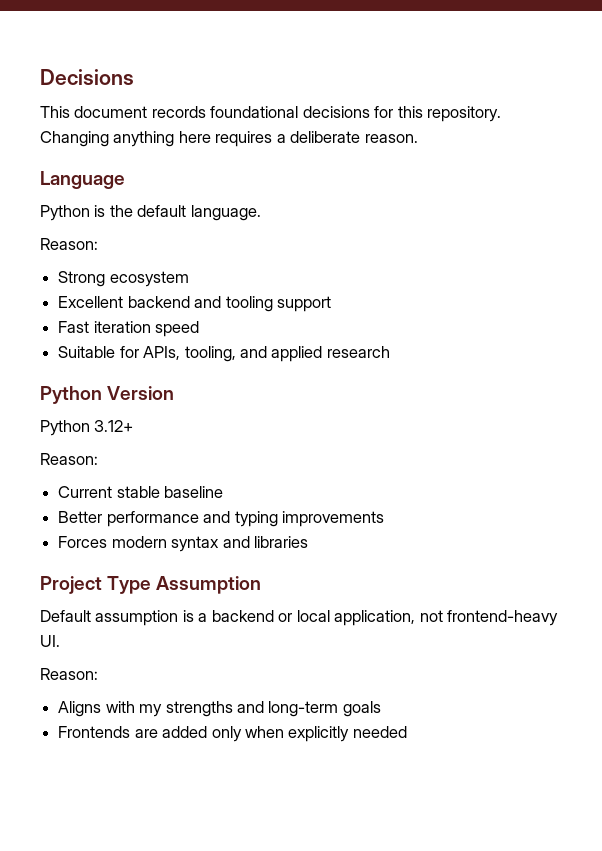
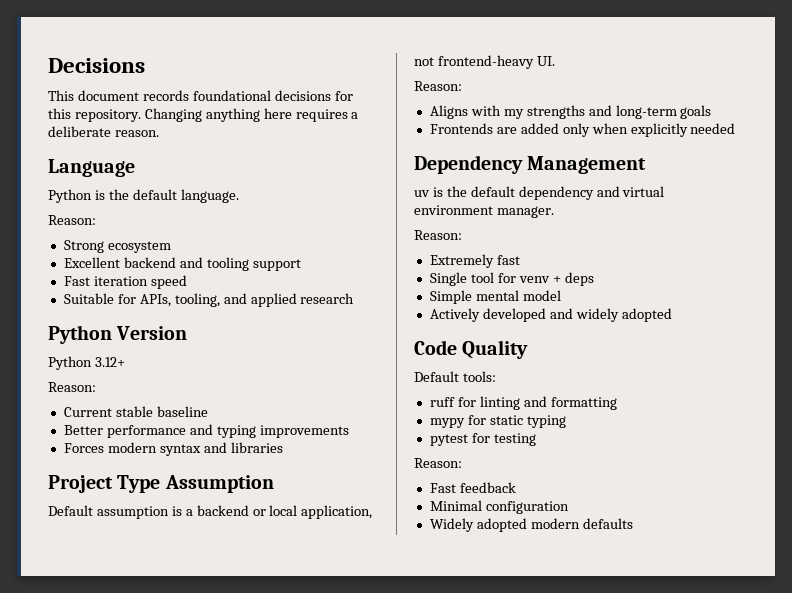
(407, 732) none -> [414,155,647,174] [414,186,665,200] [414,205,554,218] [414,230,462,240] [429,254,520,268] [429,272,594,286] [429,290,561,304] [429,308,672,322] [414,340,529,359] [414,371,496,382] [429,396,617,410] [429,415,566,428] [429,433,536,446] [414,458,462,468] [429,482,516,493] [429,500,569,514] [429,518,633,532] // Dependency Management // uv is the default dependency and virtual environment manager. // Reason: // Extremely fast // Single tool for venv + deps // Simple mental model // Actively developed and widely adopted // Code Quality // Default tools: // ruff for linting and formatting // mypy for static typing // pytest for testing // Reason: // Fast feedback // Minimal configuration // Widely adopted modern defaults

